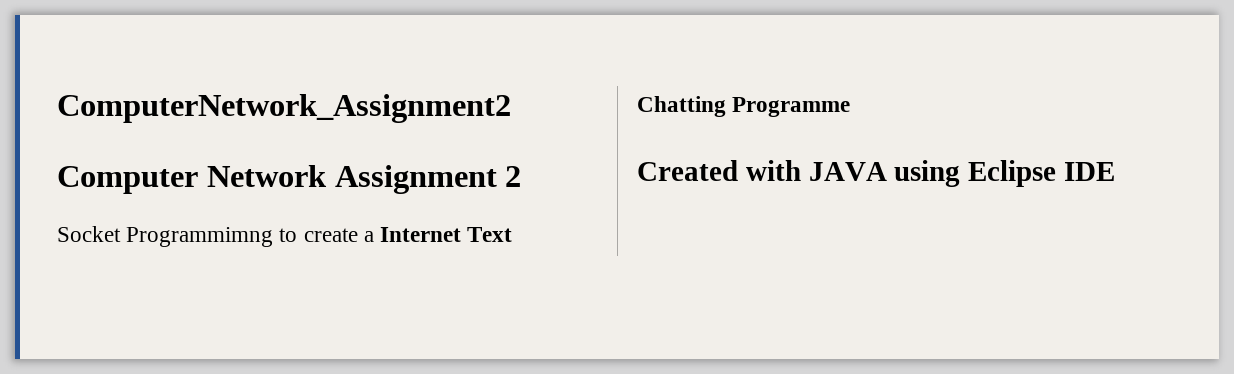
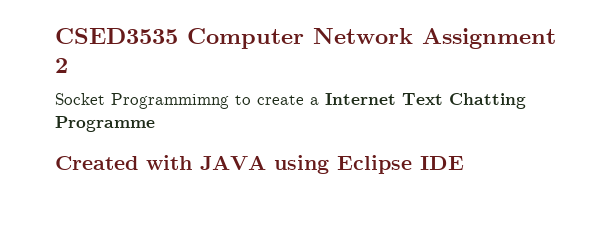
[57,94,511,123] ComputerNetwork_Assignment2 // -> [55,28,178,44] CSED3535

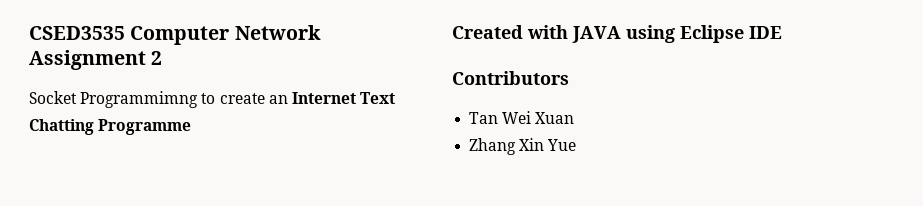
[310,97,319,105] a -> [268,95,288,104] an
(464, 163) none -> [452,71,569,85] [469,111,575,124] [469,138,577,155] // Contributors // Tan Wei Xuan // Zhang Xin Yue

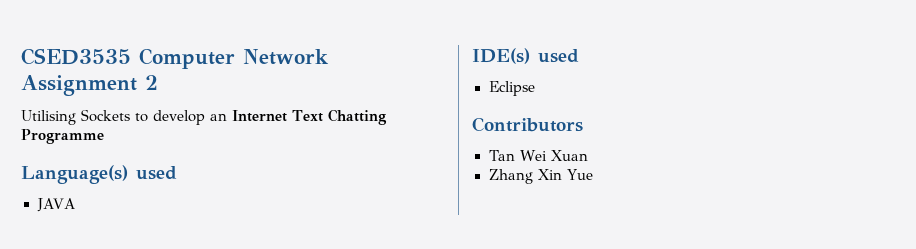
[29,91,265,108] Socket Programmimng to create -> [21,109,205,125] Utilising Sockets to develop
[452,25,568,39] Created with -> [21,165,177,184] Language(s) used //
[626,25,675,43] using -> [472,48,579,64] // IDE(s) used //
[749,26,782,39] IDE -> (535, 88) none

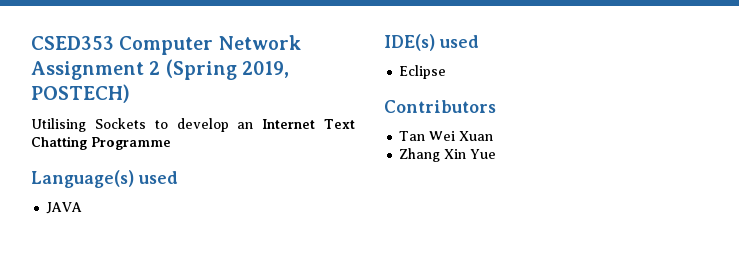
[21,48,131,65] CSED3535 -> [31,36,114,50] CSED353
(158, 82) none -> [165,59,289,80] [31,84,130,103] (Spring 2019, POSTECH)

